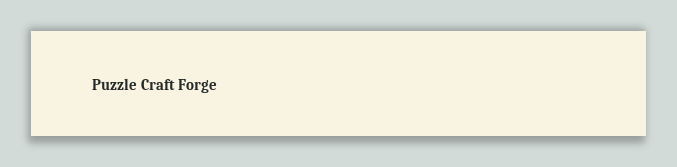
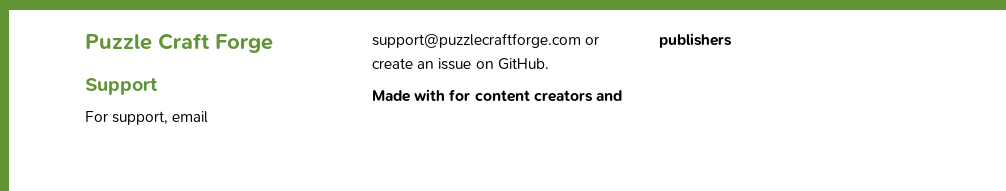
(218, 86) none -> [85,78,158,95] [85,111,209,125] [372,33,600,48] [372,58,549,70] [372,89,622,102] [659,33,732,48] // Support // For support, email support@puzzlecraftforge.com or create an issue on GitHub. // Made with for content creators and publishers

